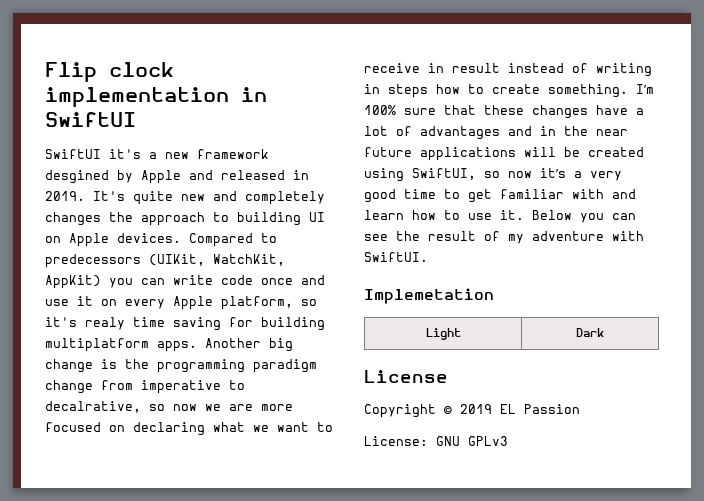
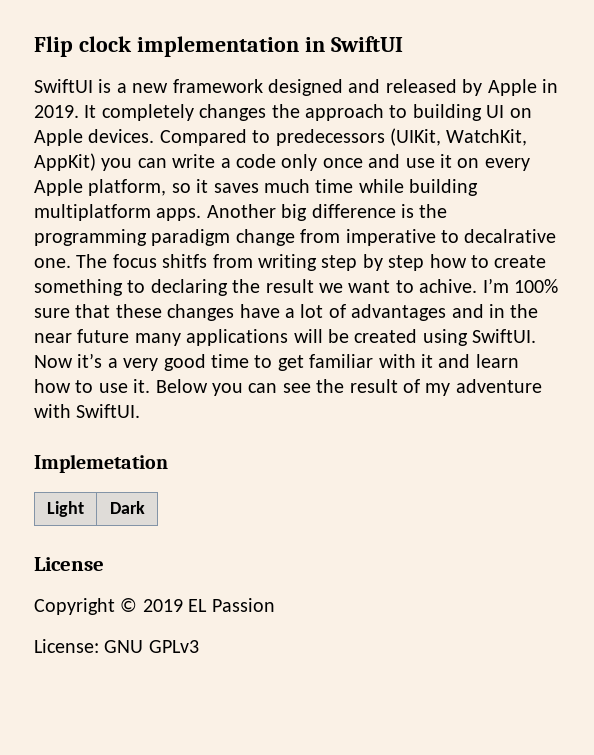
[109,149,141,159] it's -> [98,79,112,93] is
[45,170,309,184] [45,191,237,205] desgined by Apple and released in 2019. It's quite new and -> [268,79,558,96] [34,105,97,118] designed and released by Apple in 2019. It
[221,275,253,285] code -> [220,154,318,171] a code only
[45,317,253,331] it's realy time saving for -> [196,179,404,193] it saves much time while
[45,359,93,373] change -> [311,204,396,218] difference
[45,401,293,413] [45,422,333,436] [364,63,652,77] [364,84,628,98] decalrative, so now we are more focused on declaring what we want to receive in result instead of writing in steps how to create something. -> [464,229,557,243] [34,254,547,271] [34,279,478,296] decalrative one. The focus shitfs from writing step by step how to create something to declaring the result we want to achive.
(412, 152) none -> [134,333,181,346] many
[412,168,532,180] SwiftUI, so now -> [472,329,537,343] [34,355,73,368] SwiftUI. Now
(604, 194) none -> [421,354,433,368] it

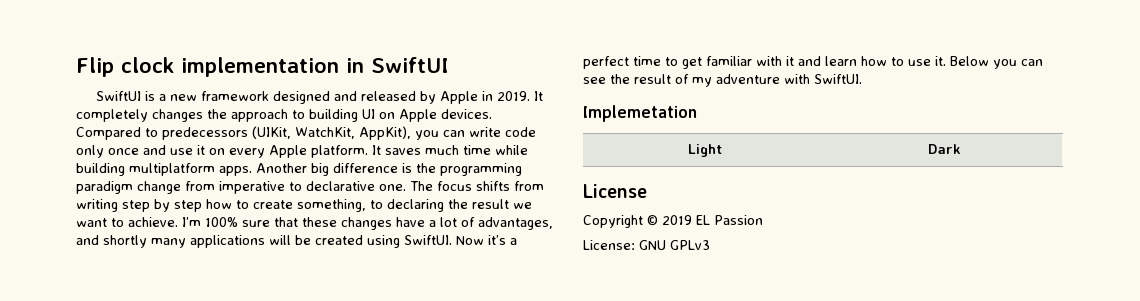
[34,153,96,171] AppKit) -> [359,126,411,140] AppKit),
[220,158,231,168] a -> (501, 132) none
[88,179,209,196] platform, so it -> [311,145,381,158] platform. It
[464,229,557,243] decalrative -> [306,181,375,191] declarative
[162,254,208,268] shitfs -> [476,181,510,191] shifts
[34,279,123,296] something -> [297,199,366,212] something,
[419,279,478,293] achive. -> [128,217,178,227] achieve.
[351,304,539,321] [34,329,130,343] advantages and in the near future -> [478,217,553,230] [76,235,147,248] advantages, and shortly
[123,354,206,371] very good -> [583,56,629,69] perfect

